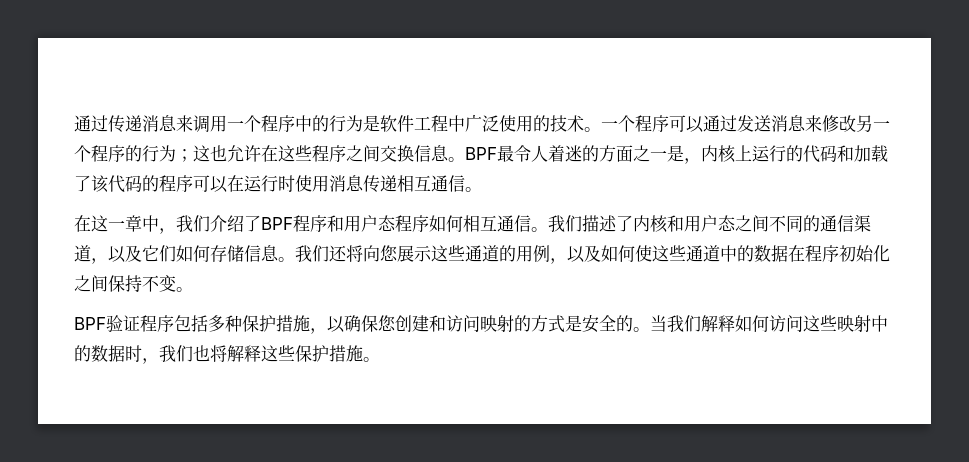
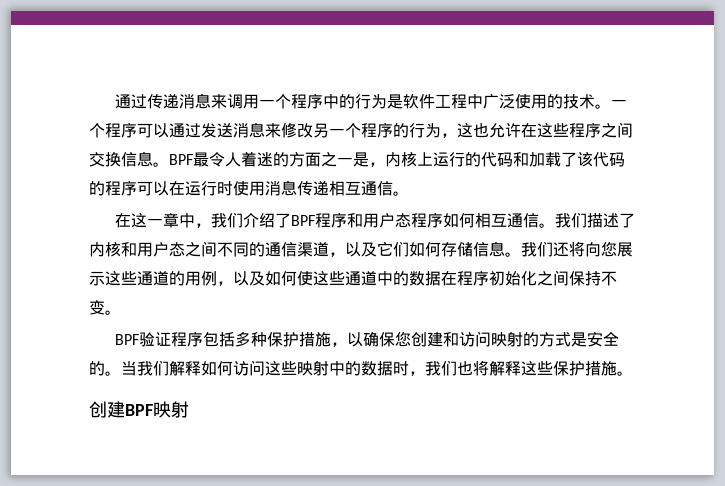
[176,149,193,162] ； -> [441,133,457,138] ，
(380, 359) none -> [89,401,189,418] // 创建BPF映射

